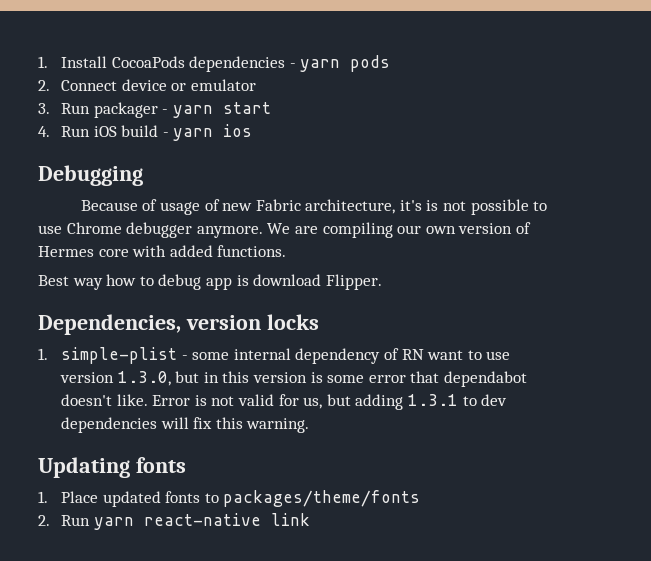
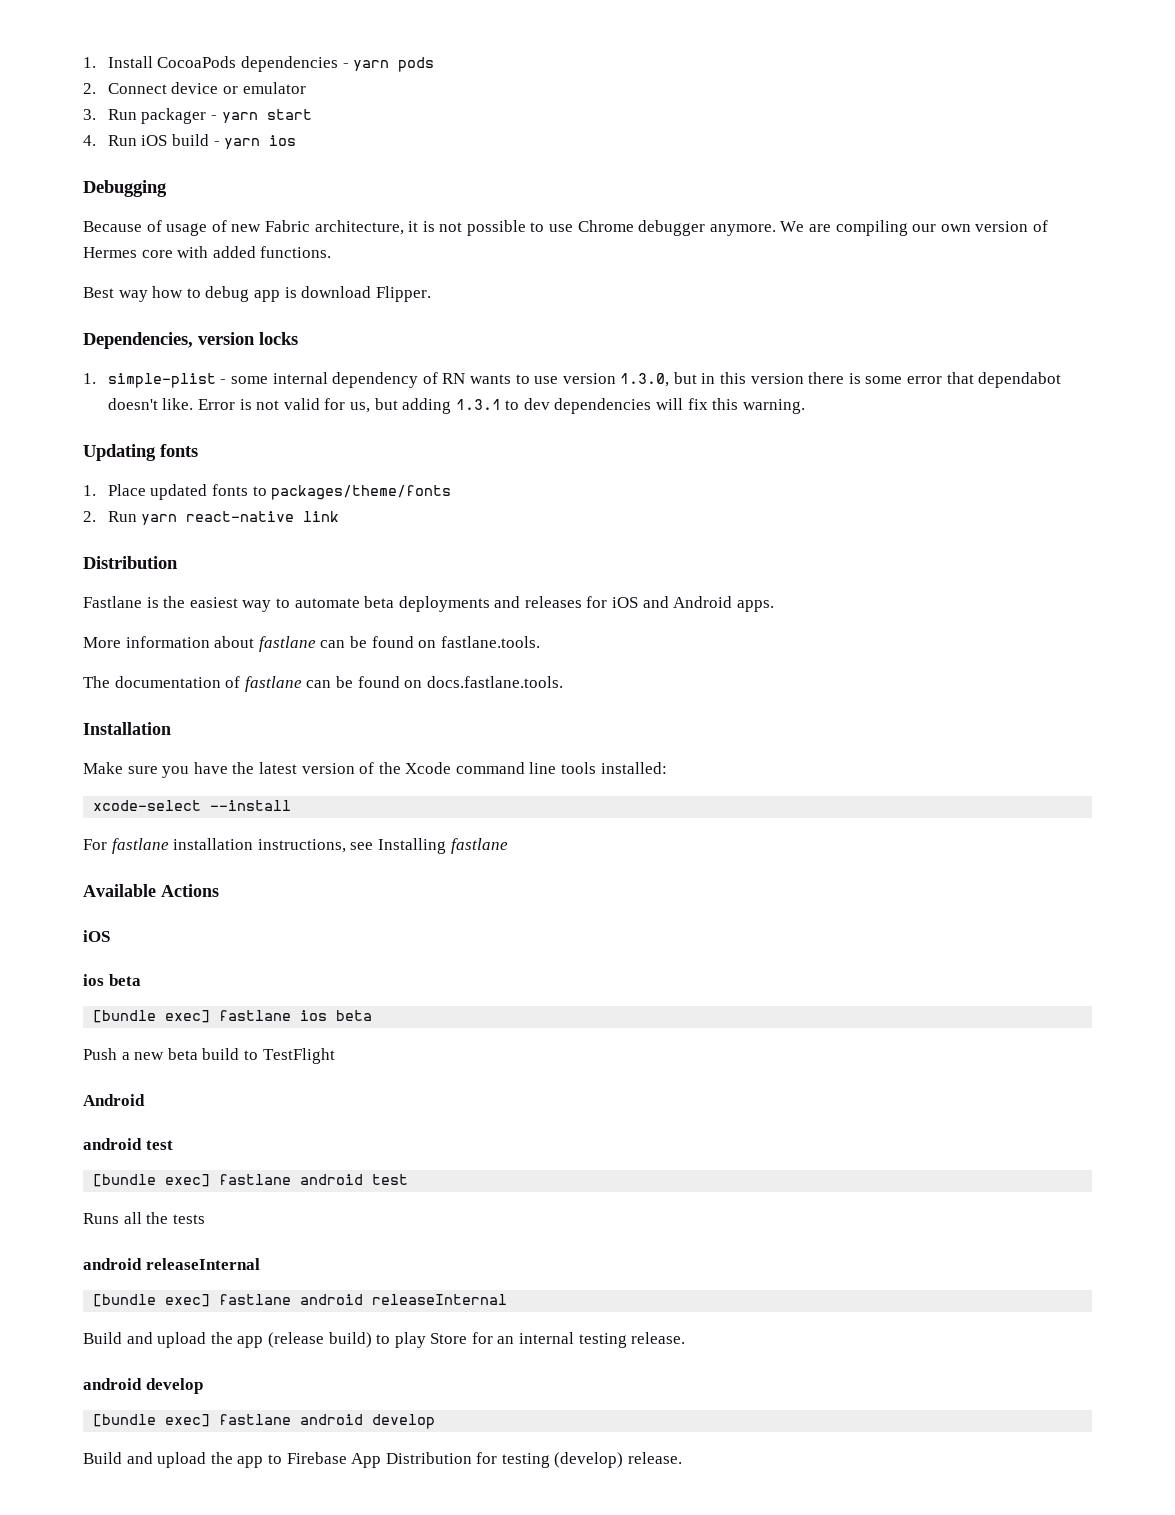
[399,200,422,211] it's -> [408,221,419,232] it
[427,350,464,360] want -> [469,374,511,384] wants
(307, 377) none -> [808,372,845,384] there
(310, 519) none -> [83,556,178,569] [83,596,774,612] [83,636,540,652] [83,676,563,692] [83,722,171,735] [83,762,667,778] [93,800,292,811] [83,838,508,854] [83,884,219,897] [83,930,110,942] [83,974,141,986] [93,1010,373,1023] [83,1048,335,1064] [83,1094,145,1106] [83,1138,173,1150] [93,1174,409,1187] [83,1212,205,1224] [83,1258,260,1270] [93,1294,508,1307] [83,1332,686,1348] [83,1378,203,1394] [93,1414,436,1429] [83,1452,683,1468] // Distribution // Fastlane is the easiest way to automate beta deployments and releases for iOS and Android apps. // More information about fastlane can be found on fastlane.tools. // The documentation of fastlane can be found on docs.fastlane.tools. // Installation // Make sure you have the latest version of the Xcode command line tools installed: // xcode-select --install // For fastlane installation instructions, see Installing fastlane // Available Actions // iOS // ios beta // [bundle exec] fastlane ios beta // Push a new beta build to TestFlight // Android // android test // [bundle exec] fastlane android test // Runs all the tests // android releaseInternal // [bundle exec] fastlane android releaseInternal // Build and upload the app (release build) to play Store for an internal testing release. // android develop // [bundle exec] fastlane android develop // Build and upload the app to Firebase App Distribution for testing (develop) release.

